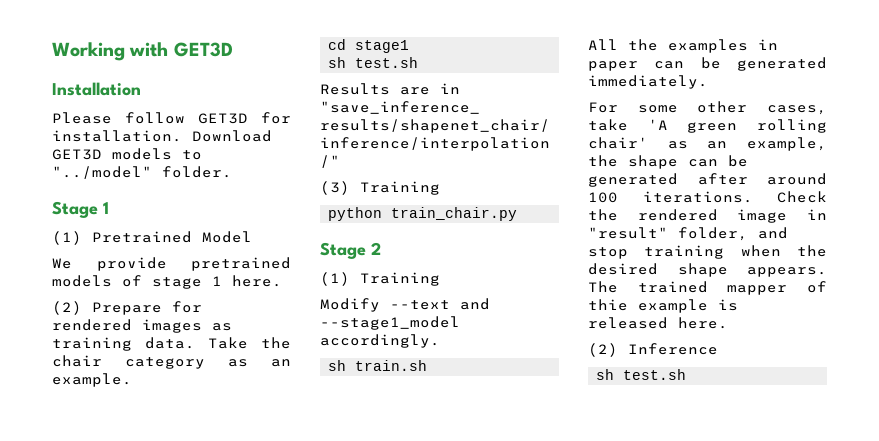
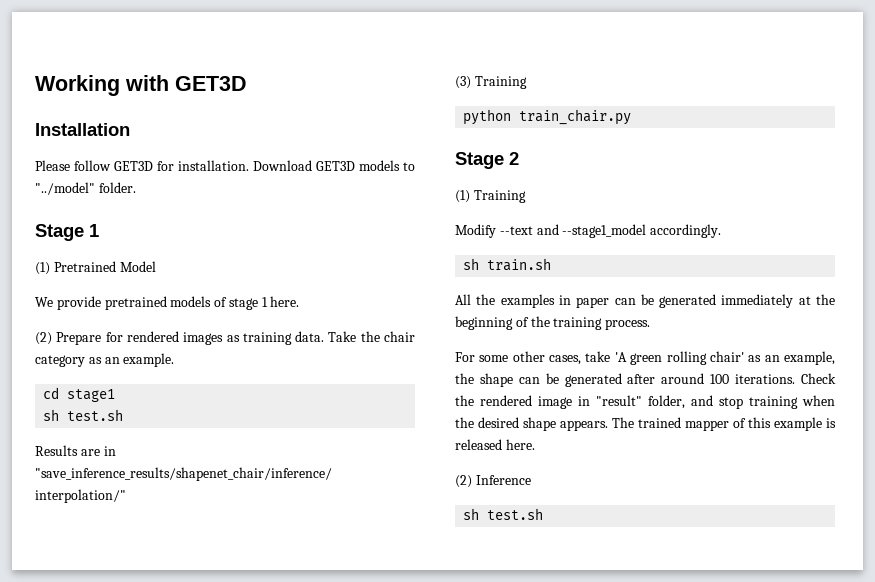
[588,75,708,89] immediately. -> [721,294,835,308] [455,316,651,330] immediately at the beginning of the training process.
[588,299,628,311] thie -> [748,417,771,428] this

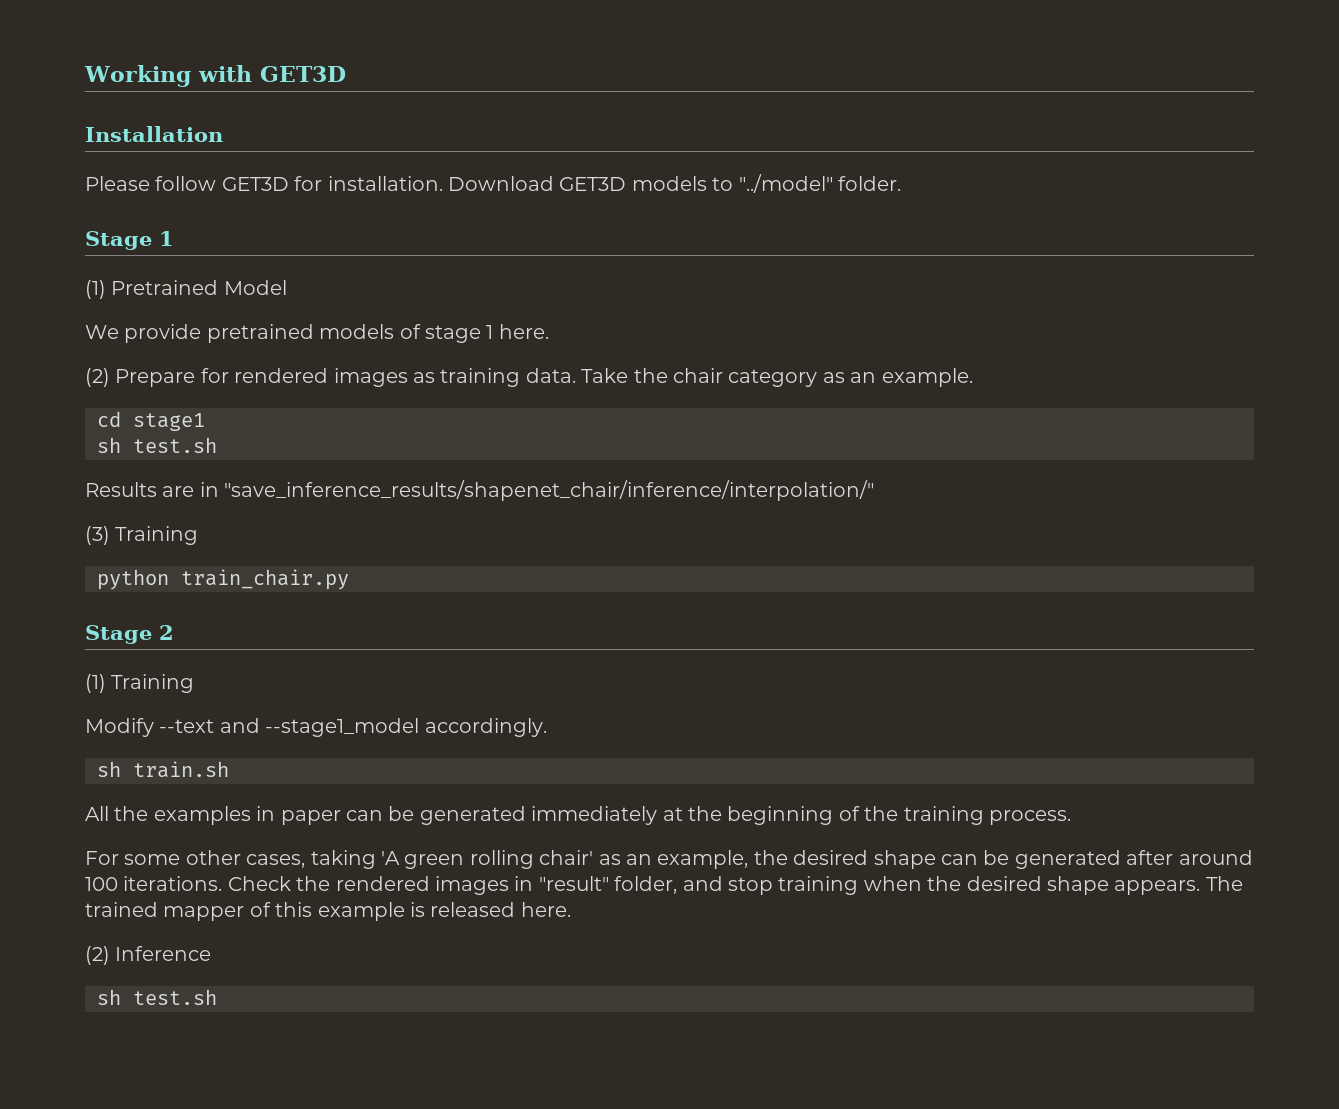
[585,351,611,362] take -> [310,850,376,869] taking
(474, 378) none -> [793,850,869,865] desired
[538,396,572,409] image -> [435,876,509,895] images

